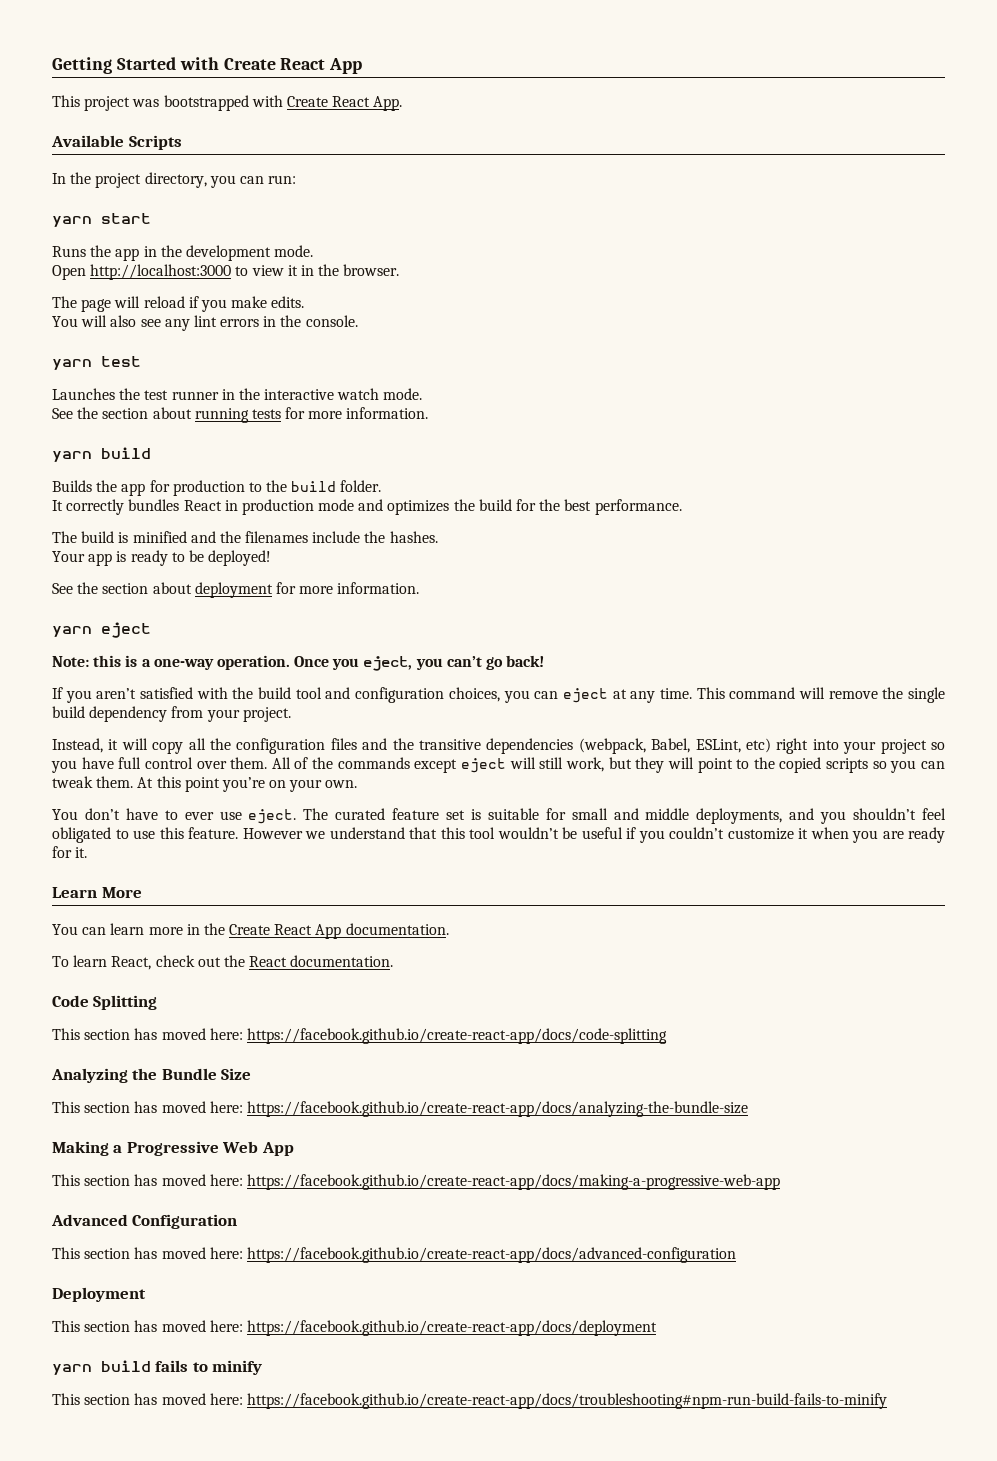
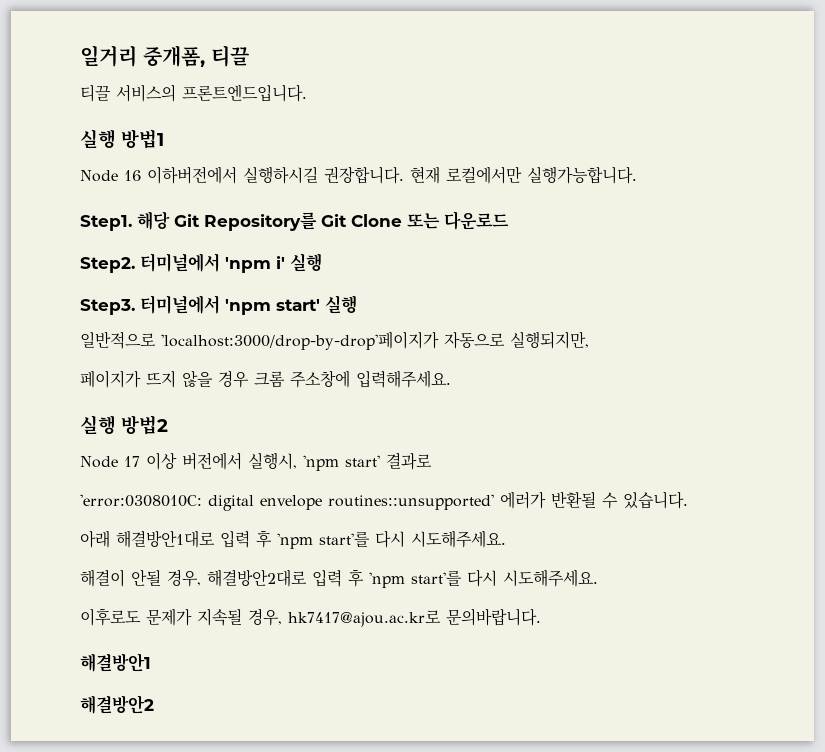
[52,57,363,74] [52,95,403,111] [51,135,182,150] [52,172,297,188] [52,213,151,227] [52,245,314,261] [52,264,400,280] [52,296,305,312] [52,315,358,331] [52,356,141,370] [52,388,423,400] [52,407,429,423] [52,447,151,462] [52,480,382,496] [52,499,682,515] [52,531,438,543] [52,550,272,566] [52,582,420,598] [52,622,151,638] [52,655,545,671] [52,687,945,703] [52,706,291,722] [52,738,945,754] [51,757,945,773] [52,776,358,792] [52,808,947,824] [52,827,945,843] [52,846,88,858] [52,887,142,898] [52,923,449,939] [52,955,394,970] [52,995,158,1010] [52,1028,667,1044] [51,1068,252,1083] [52,1101,748,1117] [52,1141,294,1156] [52,1174,780,1190] [51,1214,238,1229] [52,1247,736,1263] [52,1287,146,1302] [52,1320,657,1336] [52,1360,263,1375] [52,1393,887,1409] Getting Started with Create React App // This project was bootstrapped with Create React App. // Available Scripts // In the project directory, you can run: // yarn start // Runs the app in the development mode. // Open http://localhost:3000 to view it in the browser. // The page will reload if you make edits. // You will also see any lint errors in the console. // yarn test // Launches the test runner in the interactive watch mode. // See the section about running tests for more information. // yarn build // Builds the app for production to the build folder. // It correctly bundles React in production mode and optimizes the build for the best performance. // The build is minified and the filenames include the hashes. // Your app is ready to be deployed! // See the section about deployment for more information. // yarn eject // Note: this is a one-way operation. Once you eject, you can’t go back! // If you aren’t satisfied with the build tool and configuration choices, you can eject at any time. This command will remove the single build dependency from your project. // Instead, it will copy all the configuration files and the transitive dependencies (webpack, Babel, ESLint, etc) right into your project so you have full control over them. All of the commands except eject will still work, but they will point to the copied scripts so you can tweak them. At this point you’re on your own. // You don’t have to ever use eject. The curated feature set is suitable for small and middle deployments, and you shouldn’t feel obligated to use this feature. However we understand that this tool wouldn’t be useful if you couldn’t customize it when you are ready for it. // Learn More // You can learn more in the Create React App documentation. // To learn React, check out the React documentation. // Code Splitting // This section has moved here: https://facebook.github.io/create-react-app/docs/code-splitting // Analyzing the Bundle Size // This section has moved here: https://facebook.github.io/create-react-app/docs/analyzing-the-bundle-size // Making a Progressive Web App // This section has moved here: https://facebook.github.io/create-react-app/docs/making-a-progressive-web-app // Advanced Configuration // This section has moved here: https://facebook.github.io/create-react-app/docs/advanced-configuration // Deployment // This section has moved here: https://facebook.github.io/create-react-app/docs/deployment // yarn build fails to minify // This section has moved here: https://facebook.github.io/create-react-app/docs/troubleshooting#npm-run-build-fails-to-minify -> [80,45,249,67] [80,84,307,102] [80,129,164,149] [80,166,637,184] [80,211,509,231] [80,253,322,273] [80,295,357,315] [80,331,589,350] [80,370,451,388] [80,415,168,435] [80,452,432,471] [80,491,688,511] [80,530,506,549] [80,569,598,588] [80,608,541,627] [80,653,151,672] [80,695,154,714] 일거리 중개폼, 티끌 // 티끌 서비스의 프론트엔드입니다. // 실행 방법1 // Node 16 이하버전에서 실행하시길 권장합니다. 현재 로컬에서만 실행가능합니다. // Step1. 해당 Git Repository를 Git Clone 또는 다운로드 // Step2. 터미널에서 'npm i' 실행 // Step3. 터미널에서 'npm start' 실행 // 일반적으로 'localhost:3000/drop-by-drop'페이지가 자동으로 실행되지만, // 페이지가 뜨지 않을 경우 크롬 주소창에 입력해주세요. // 실행 방법2 // Node 17 이상 버전에서 실행시, 'npm start' 결과로 // 'error:0308010C: digital envelope routines::unsupported' 에러가 반환될 수 있습니다. // 아래 해결방안1대로 입력 후 'npm start'를 다시 시도해주세요. // 해결이 안될 경우, 해결방안2대로 입력 후 'npm start'를 다시 시도해주세요. // 이후로도 문제가 지속될 경우, hk7417@ajou.ac.kr로 문의바랍니다. // 해결방안1 // 해결방안2

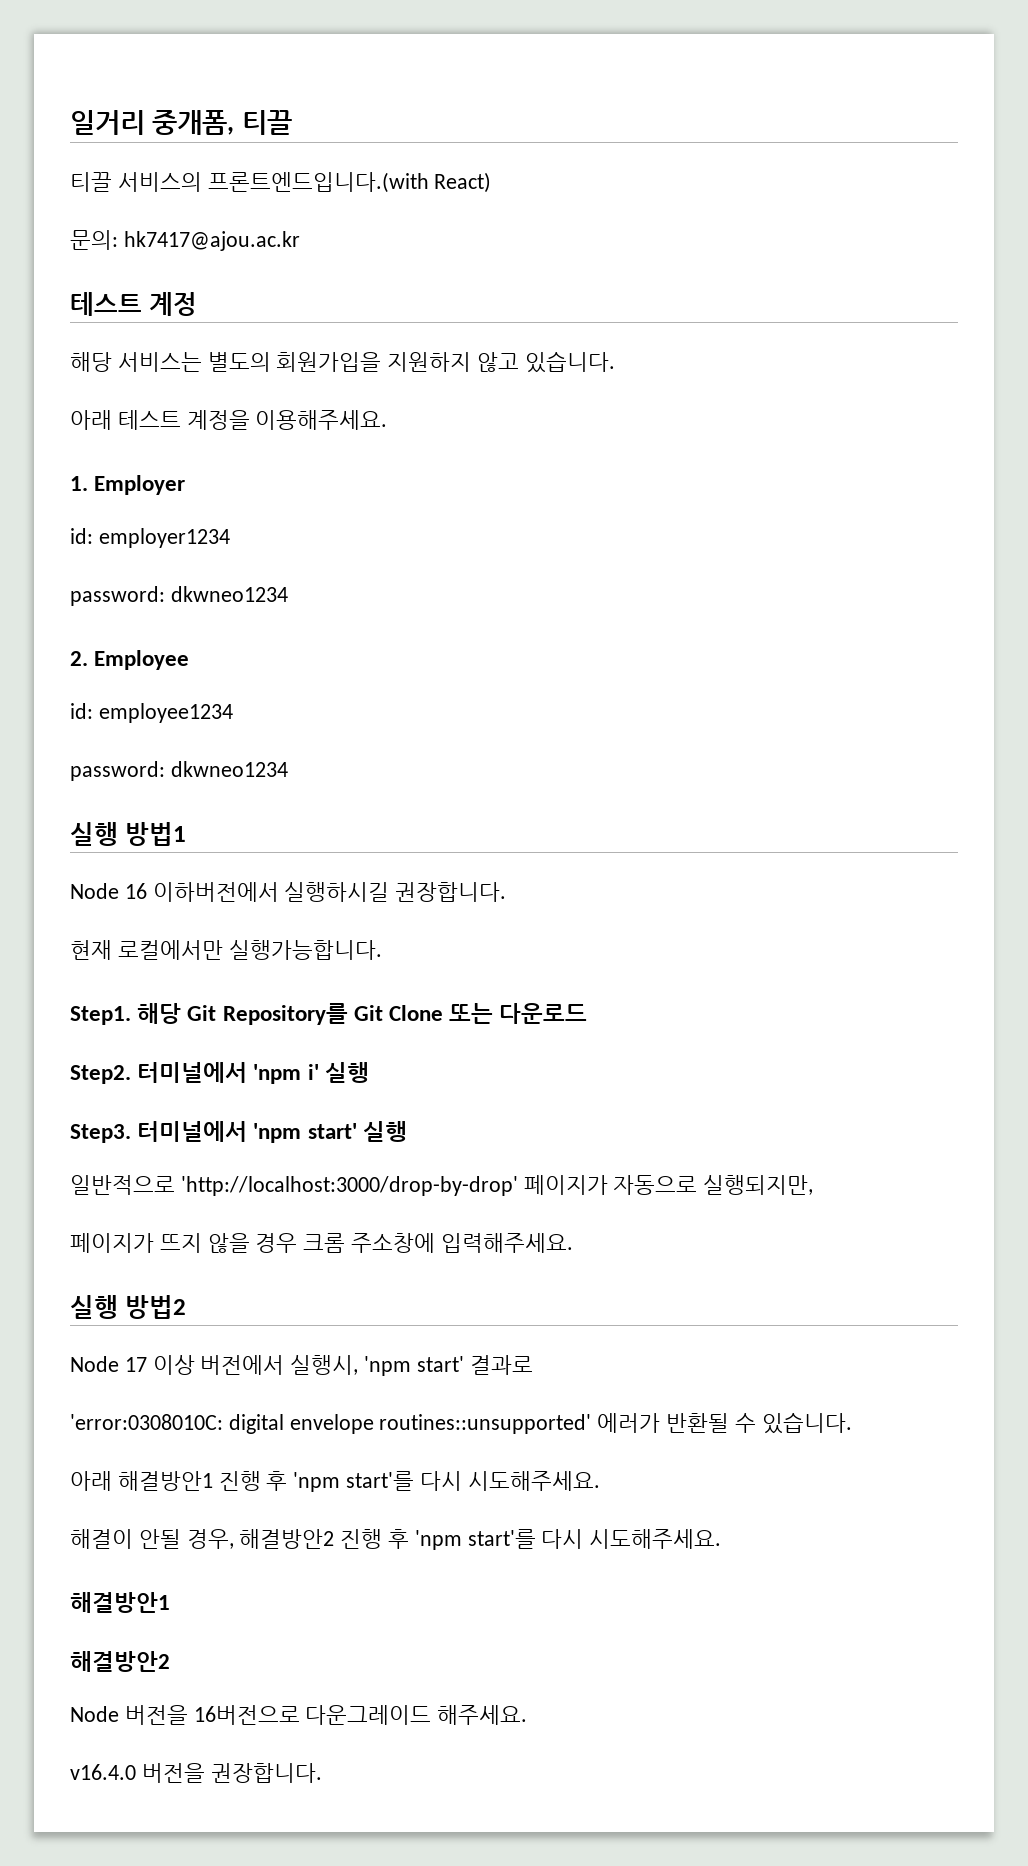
[182,84,307,102] 프론트엔드입니다. -> [207,172,492,193] [70,230,300,251] [70,292,197,316] [70,351,615,373] [70,410,388,430] [70,475,186,495] [70,528,230,548] [70,586,288,606] [70,650,190,670] [70,703,233,723] [70,761,288,781] 프론트엔드입니다.(with React) // 문의: hk7417@ajou.ac.kr // 테스트 계정 // 해당 서비스는 별도의 회원가입을 지원하지 않고 있습니다. // 아래 테스트 계정을 이용해주세요. // 1. Employer // id: employer1234 // password: dkwneo1234 // 2. Employee // id: employee1234 // password: dkwneo1234
(404, 175) none -> (507, 892) //
[161,331,439,350] 'localhost:3000/drop-by-drop'페이지가 -> [180,1175,608,1196] 'http://localhost:3000/drop-by-drop' 페이지가
[116,530,250,548] 해결방안1대로 입력 -> [117,1471,261,1491] 해결방안1 진행
[207,569,598,588] [80,608,541,627] [80,653,151,672] [80,695,154,714] 해결방안2대로 입력 후 'npm start'를 다시 시도해주세요. // 이후로도 문제가 지속될 경우, hk7417@ajou.ac.kr로 문의바랍니다. // 해결방안1 // 해결방안2 -> [239,1529,722,1550] [70,1592,170,1613] [70,1651,170,1672] [70,1705,528,1725] [70,1763,322,1783] 해결방안2 진행 후 'npm start'를 다시 시도해주세요. // 해결방안1 // 해결방안2 // Node 버전을 16버전으로 다운그레이드 해주세요. // v16.4.0 버전을 권장합니다.

